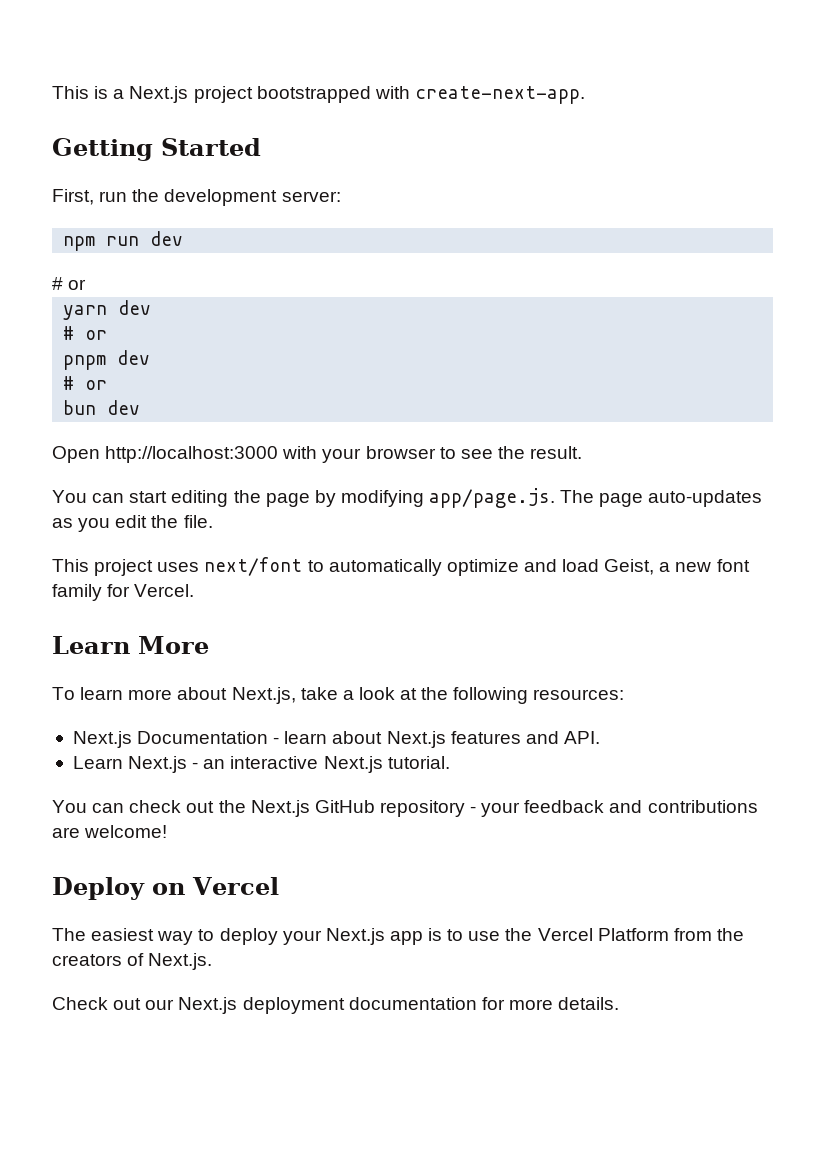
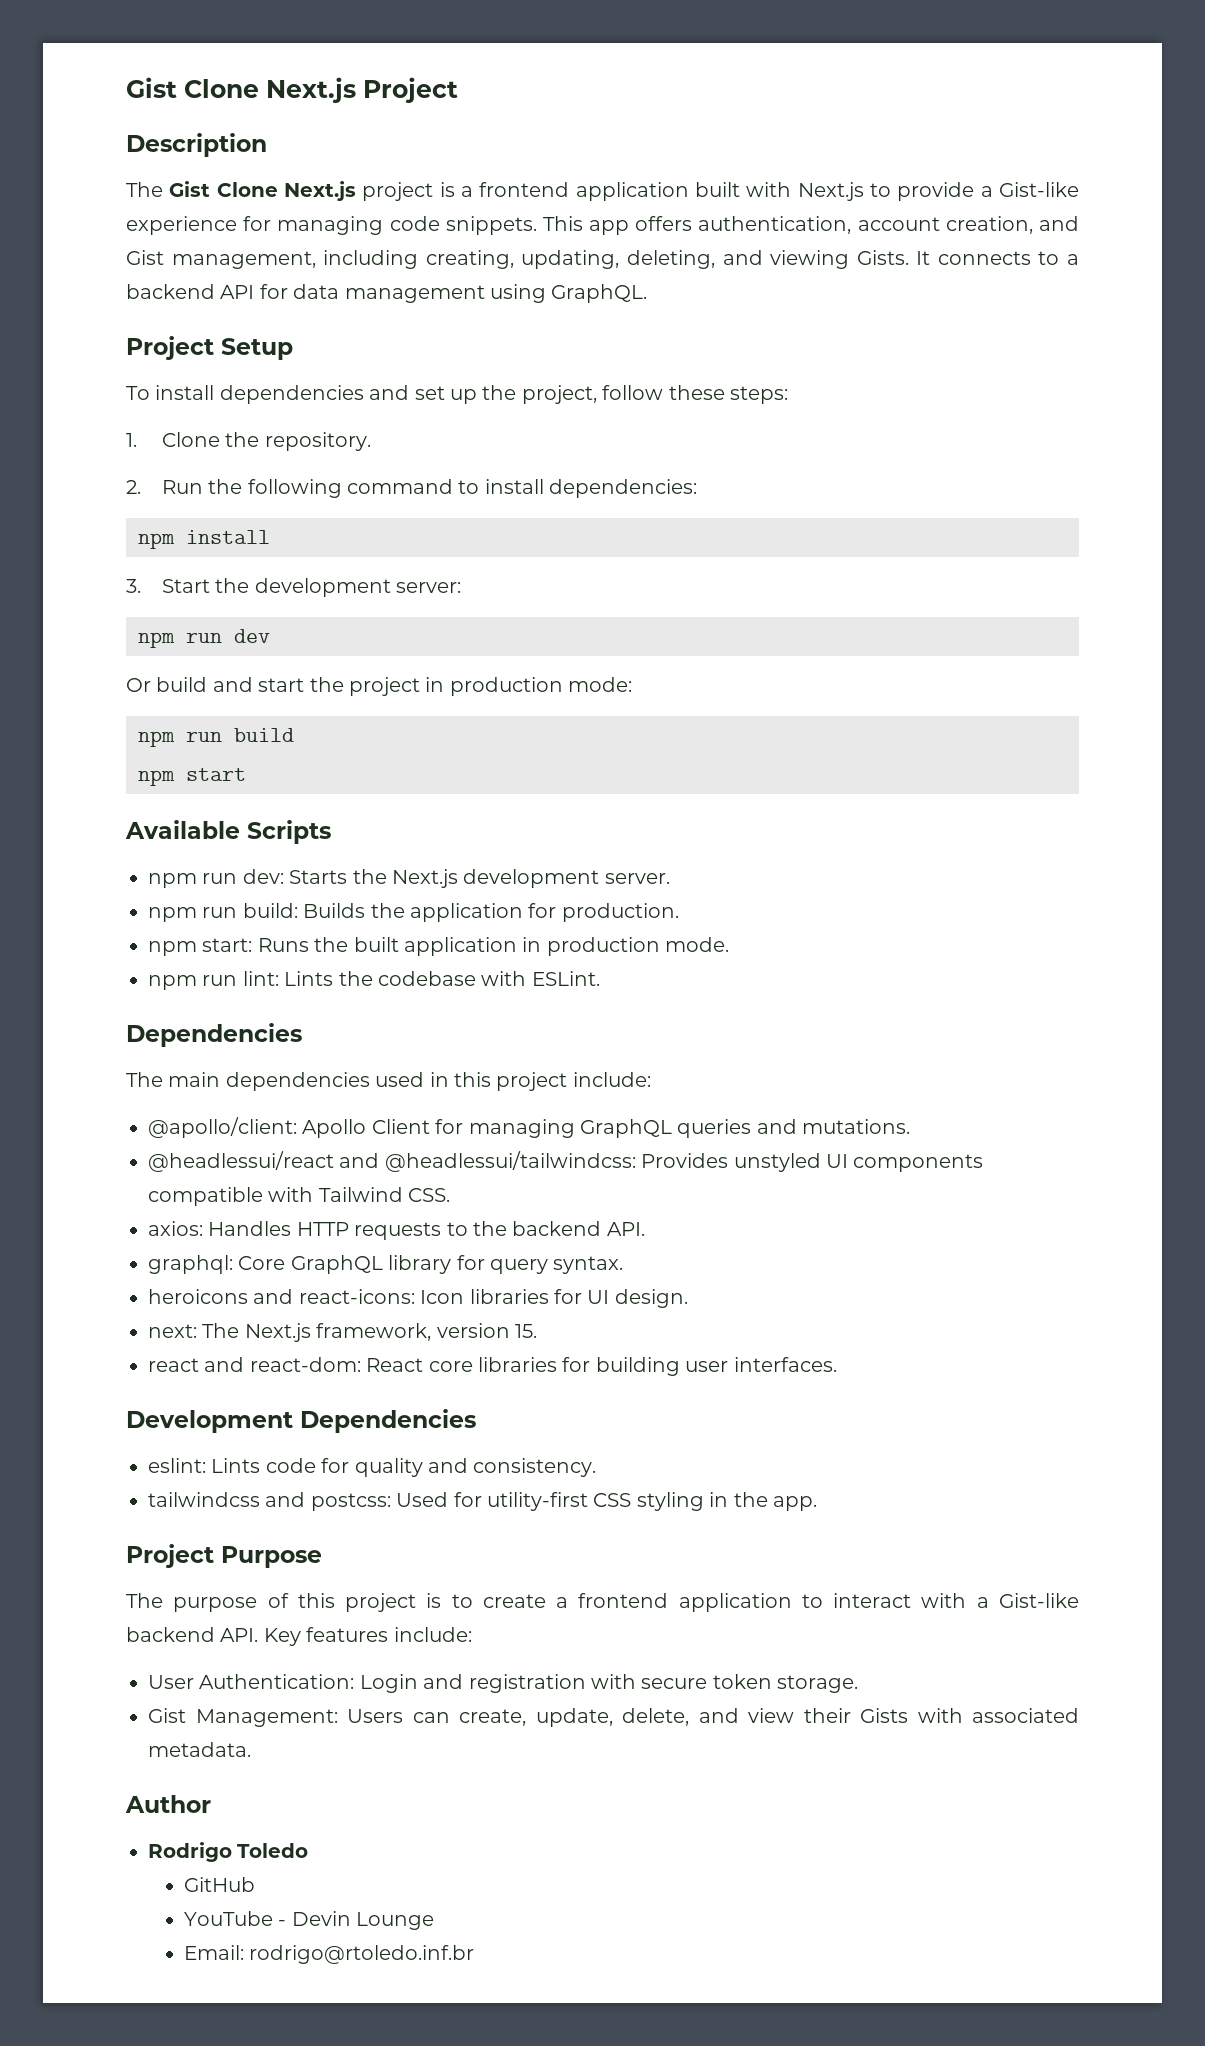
[52,86,585,104] [52,138,261,161] [52,189,128,205] This is a Next.js project bootstrapped with create-next-app. // Getting Started // First, run -> [126,77,458,103] [126,133,267,157] [126,181,1080,201] [126,216,1079,235] [126,250,1079,269] [126,284,648,303] [126,336,293,360] [126,385,788,404] [126,432,371,451] [126,479,698,498] [138,530,270,549] [126,579,210,593] Gist Clone Next.js Project // Description // The Gist Clone Next.js project is a frontend application built with Next.js to provide a Gist-like experience for managing code snippets. This app offers authentication, account creation, and Gist management, including creating, updating, deleting, and viewing Gists. It connects to a backend API for data management using GraphQL. // Project Setup // To install dependencies and set up the project, follow these steps: // 1. Clone the repository. // 2. Run the following command to install dependencies: // npm install // 3. Start
[52,277,87,290] [63,300,152,320] [63,326,108,340] [63,350,151,370] [63,376,108,390] [63,400,141,415] [52,446,583,463] [52,488,763,508] [52,515,213,532] [52,557,750,576] [52,584,195,601] [52,636,209,654] [52,687,625,704] [72,731,600,748] [72,756,450,773] [52,800,758,817] [52,825,168,838] [52,877,279,900] [52,928,744,945] [52,953,213,970] [52,997,620,1014] # or // yarn dev // # or // pnpm dev // # or // bun dev // Open http://localhost:3000 with your browser to see the result. // You can start editing the page by modifying app/page.js. The page auto-updates as you edit the file. // This project uses next/font to automatically optimize and load Geist, a new font family for Vercel. // Learn More // To learn more about Next.js, take a look at the following resources: // Next.js Documentation - learn about Next.js features and API. // Learn Next.js - an interactive Next.js tutorial. // You can check out the Next.js GitHub repository - your feedback and contributions are welcome! // Deploy on Vercel // The easiest way to deploy your Next.js app is to use the Vercel Platform from the creators of Next.js. // Check out our Next.js deployment documentation for more details. -> [126,677,633,696] [138,728,294,747] [138,768,246,786] [125,820,331,844] [148,869,670,888] [148,903,679,922] [148,937,730,956] [148,971,600,990] [126,1023,302,1047] [126,1072,651,1091] [148,1117,911,1138] [148,1151,984,1172] [148,1187,451,1206] [148,1221,645,1240] [148,1255,624,1274] [148,1289,688,1308] [148,1323,537,1342] [148,1357,837,1376] [126,1409,476,1433] [148,1458,597,1477] [148,1492,817,1511] [126,1544,322,1568] [126,1593,1079,1612] [126,1627,472,1646] [148,1674,859,1693] [148,1708,1079,1727] [148,1742,251,1757] [125,1795,211,1813] [148,1842,309,1862] [183,1877,255,1892] [183,1911,435,1930] [183,1945,475,1964] Or build and start the project in production mode: // npm run build // npm start // Available Scripts // npm run dev: Starts the Next.js development server. // npm run build: Builds the application for production. // npm start: Runs the built application in production mode. // npm run lint: Lints the codebase with ESLint. // Dependencies // The main dependencies used in this project include: // @apollo/client: Apollo Client for managing GraphQL queries and mutations. // @headlessui/react and @headlessui/tailwindcss: Provides unstyled UI components compatible with Tailwind CSS. // axios: Handles HTTP requests to the backend API. // graphql: Core GraphQL library for query syntax. // heroicons and react-icons: Icon libraries for UI design. // next: The Next.js framework, version 15. // react and react-dom: React core libraries for building user interfaces. // Development Dependencies // eslint: Lints code for quality and consistency. // tailwindcss and postcss: Used for utility-first CSS styling in the app. // Project Purpose // The purpose of this project is to create a frontend application to interact with a Gist-like backend API. Key features include: // User Authentication: Login and registration with secure token storage. // Gist Management: Users can create, update, delete, and view their Gists with associated metadata. // Author // Rodrigo Toledo // GitHub // YouTube - Devin Lounge // Email: rodrigo@rtoledo.inf.br

